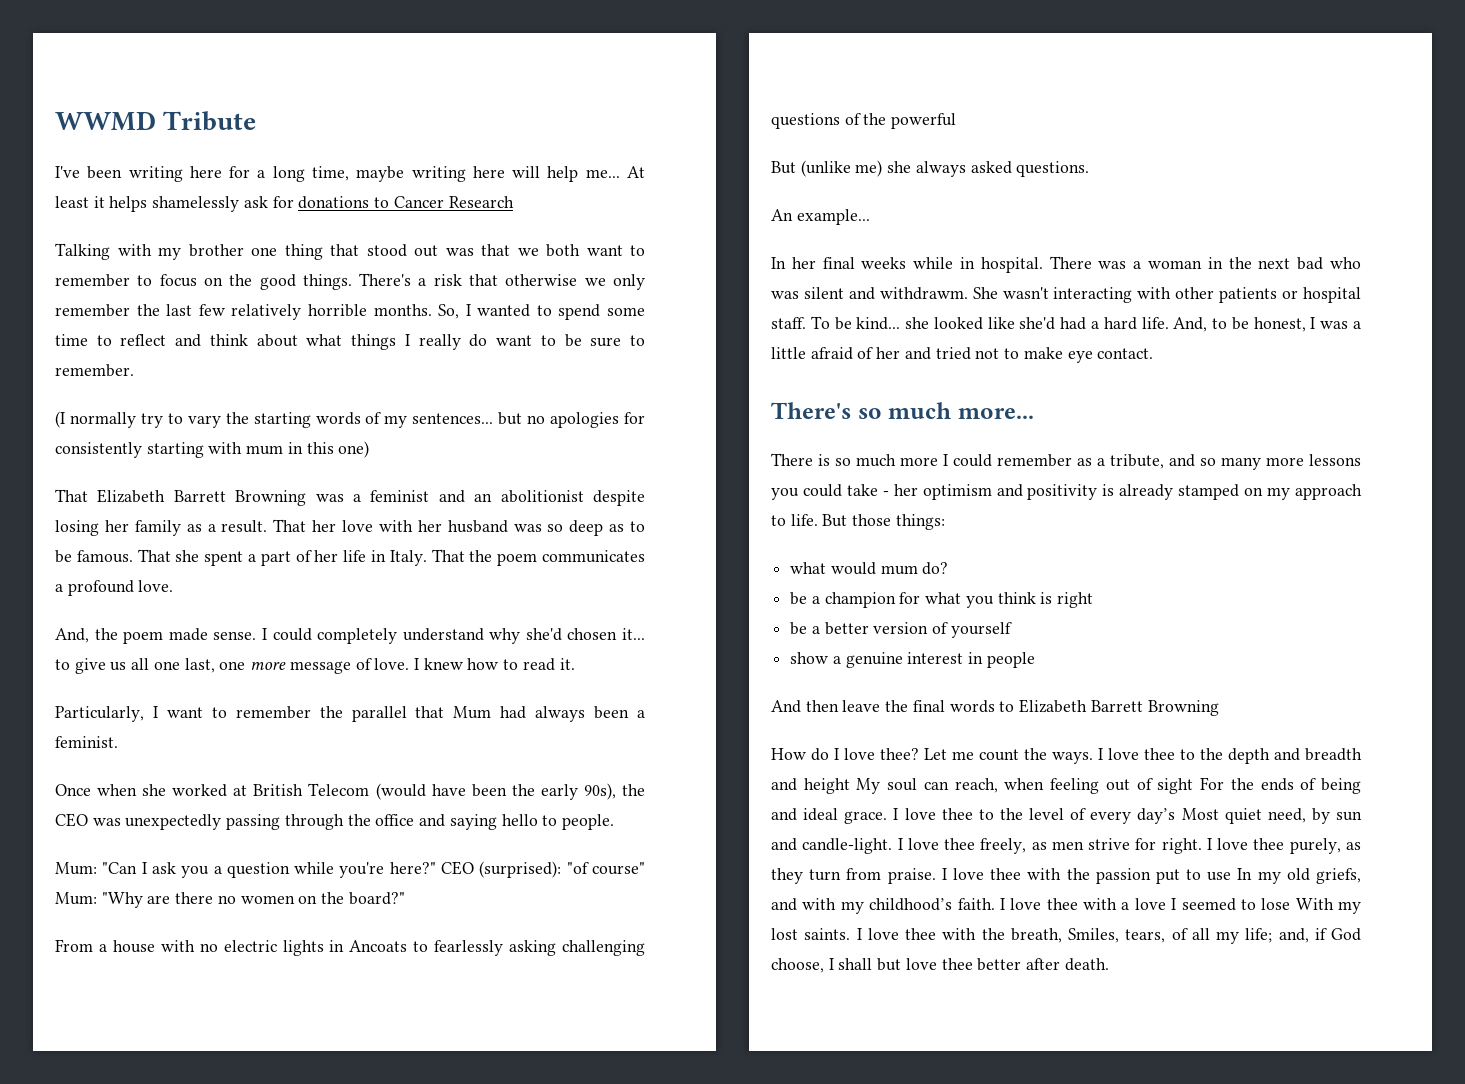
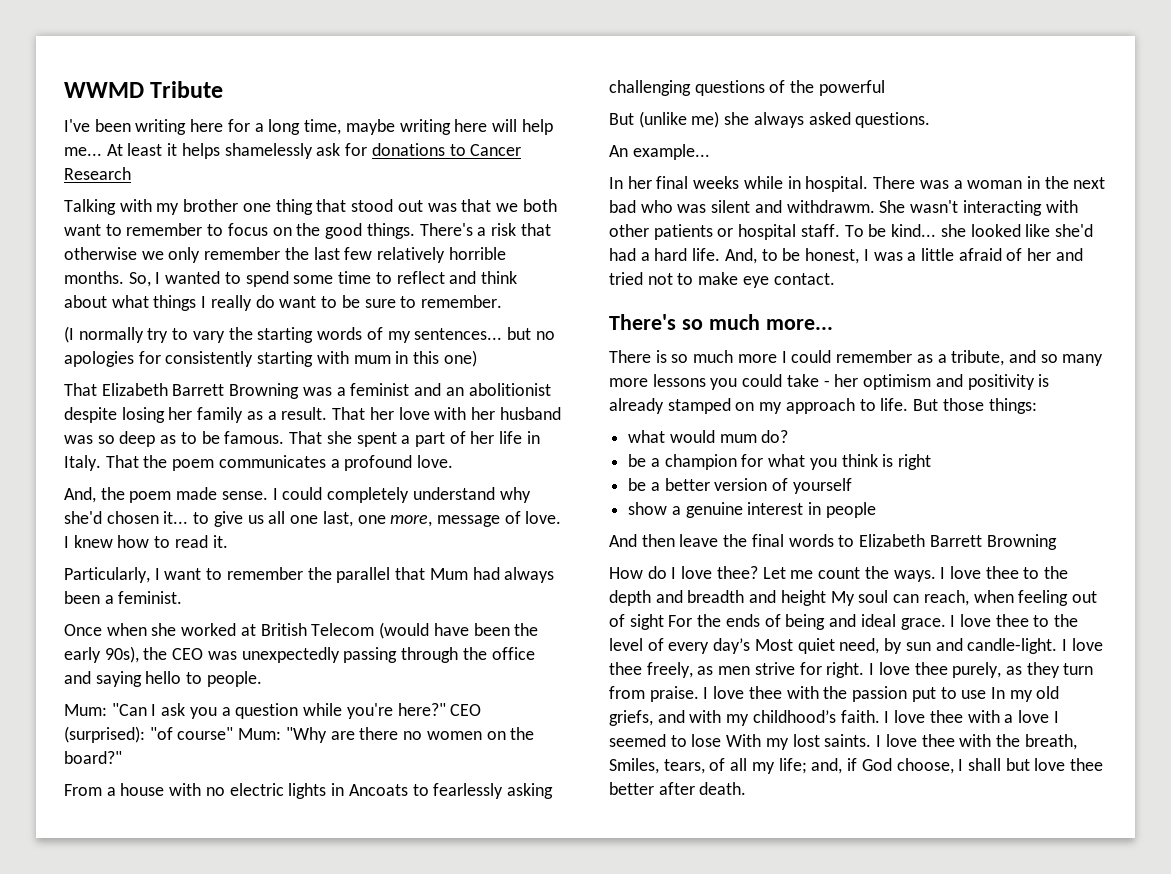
[250,662,287,670] more -> [390,515,433,527] more,

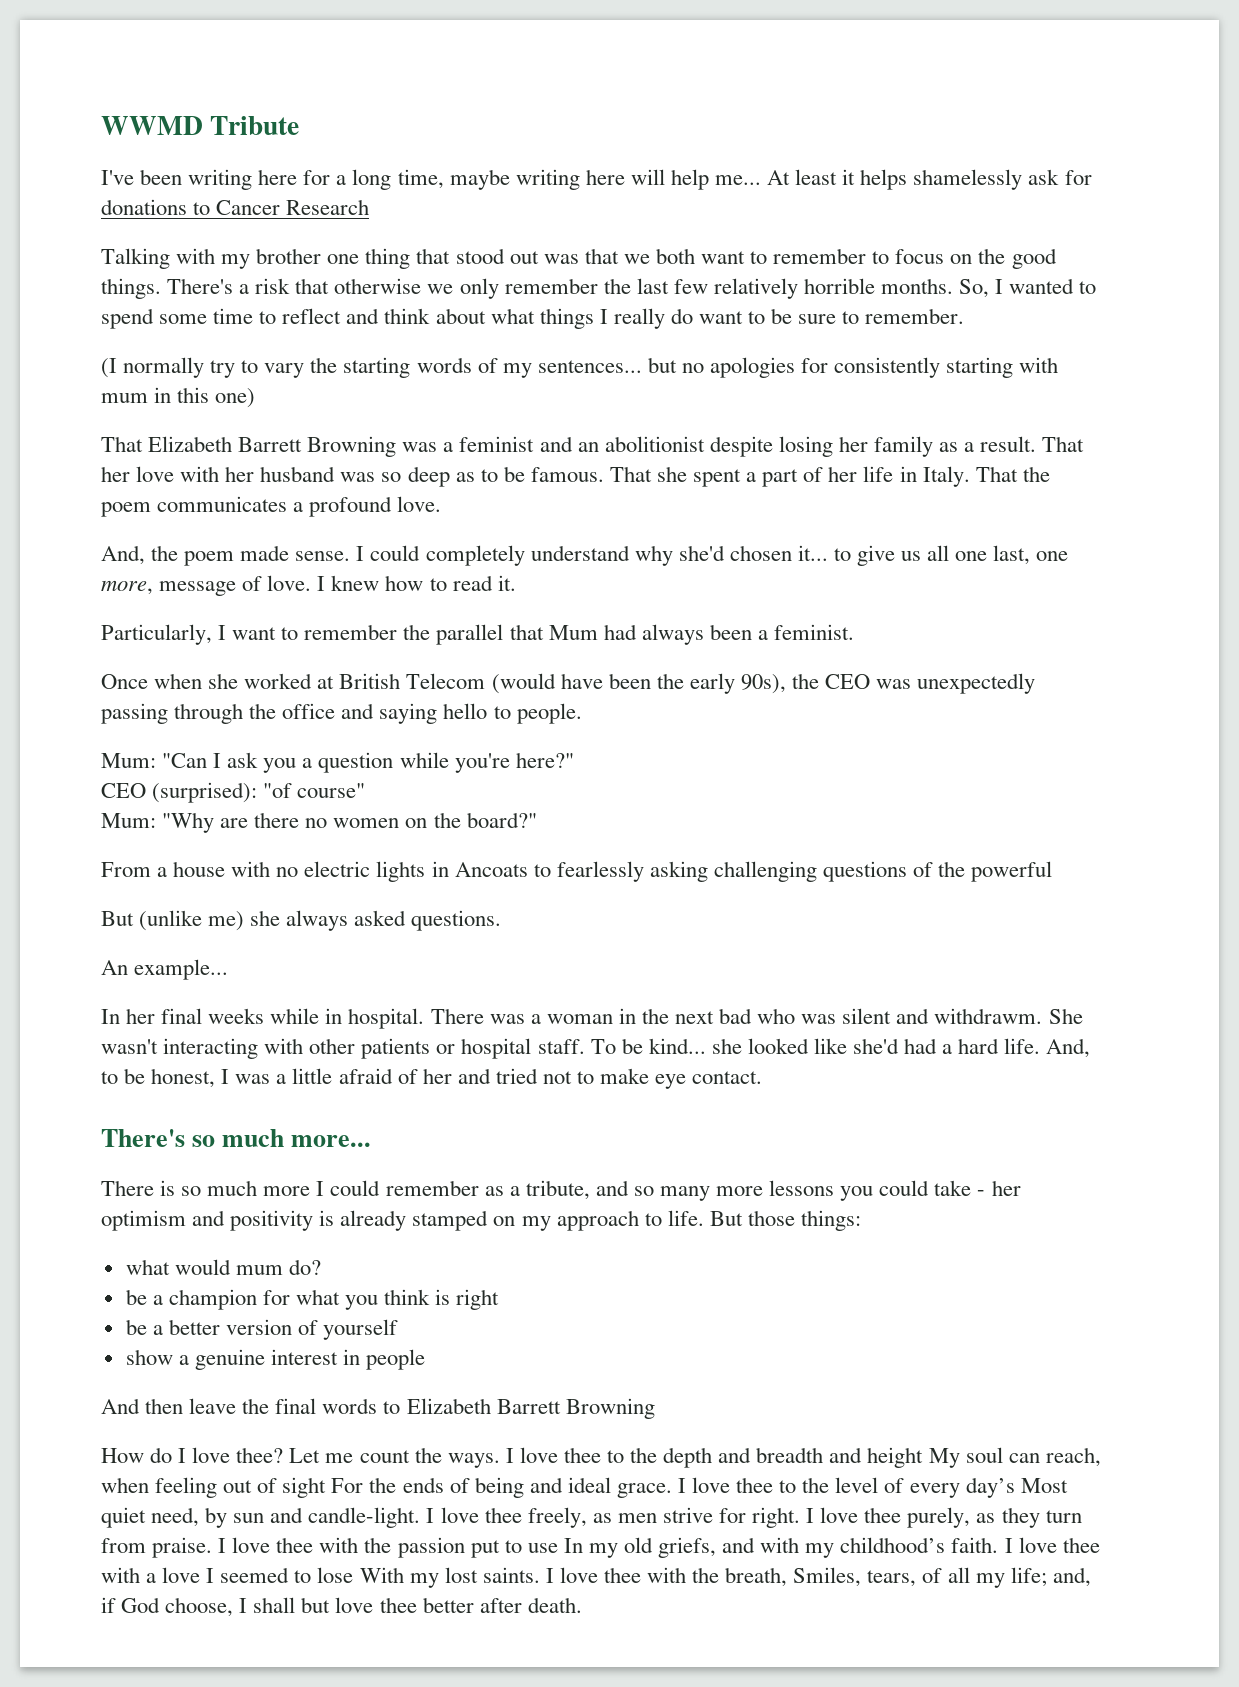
(446, 709) none -> (574, 760) //
(234, 733) none -> (366, 790) //

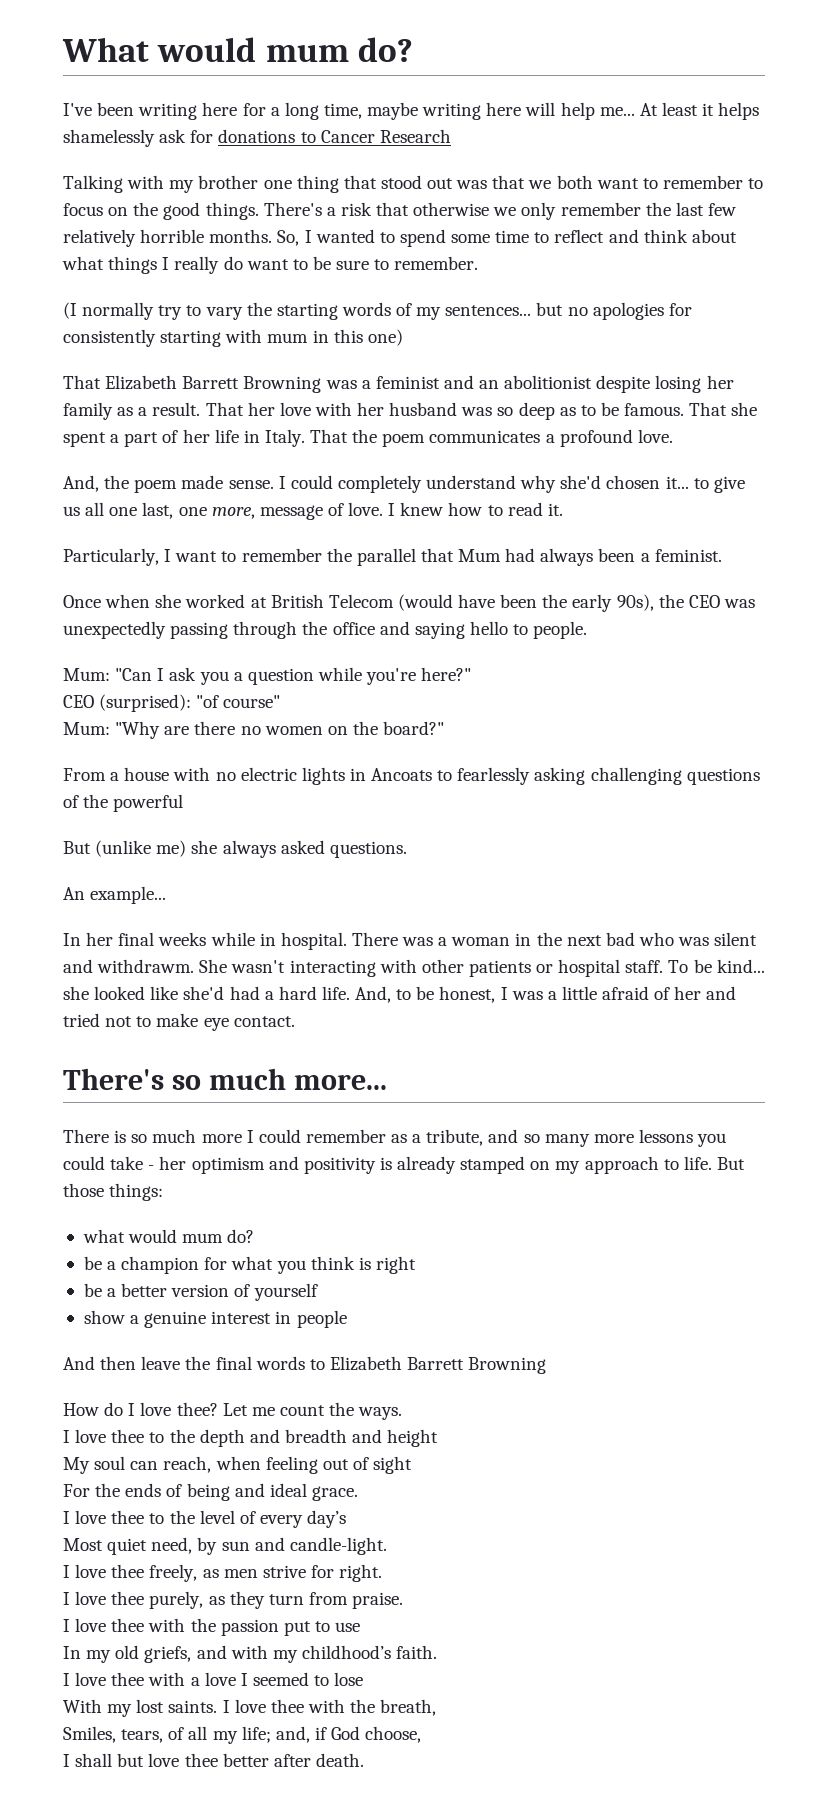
[101,116,300,135] WWMD Tribute -> [62,37,413,62] What would mum do?
(500, 1460) none -> (403, 1413) //
(924, 1457) none -> (439, 1438) //
(327, 1487) none -> (413, 1465) //
(672, 1490) none -> (358, 1493) //
(1015, 1487) none -> (347, 1519) //
(421, 1517) none -> (387, 1546) //
(801, 1517) none -> (383, 1573) //
(213, 1547) none -> (404, 1600) //
(558, 1548) none -> (361, 1627) //
(999, 1545) none -> (438, 1652) //
(354, 1575) none -> (364, 1679) //
(788, 1577) none -> (437, 1707) //
(234, 1607) none -> (422, 1734) //

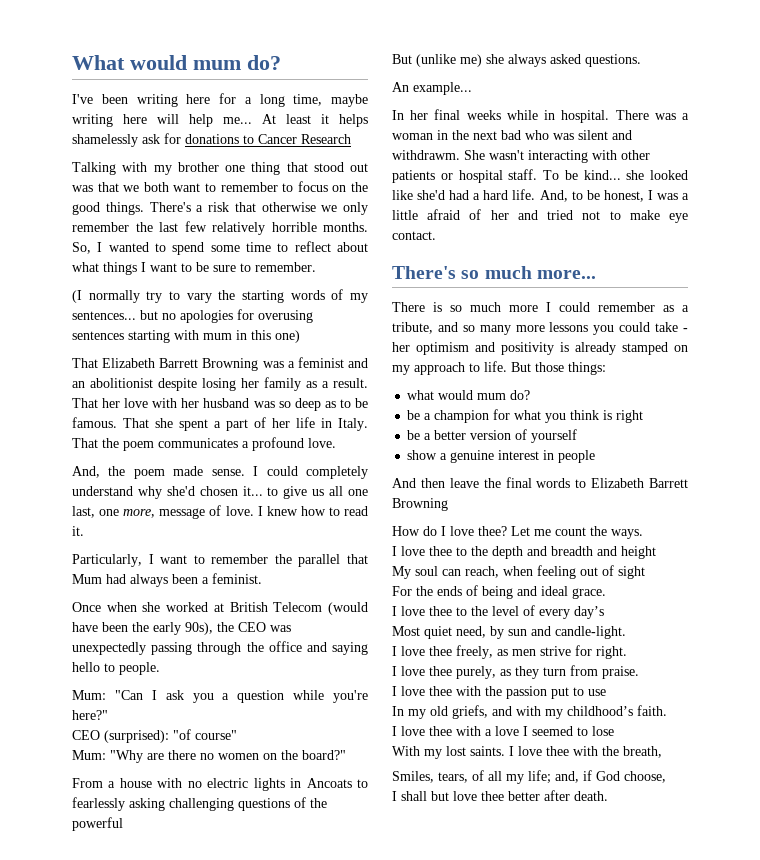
[608,229,688,243] and think -> (331, 246) none
[174,256,243,274] really do -> (146, 267) none
[63,329,156,347] consistently -> [258,310,313,323] [72,331,124,340] overusing sentences

